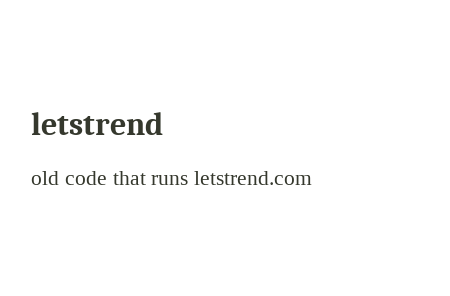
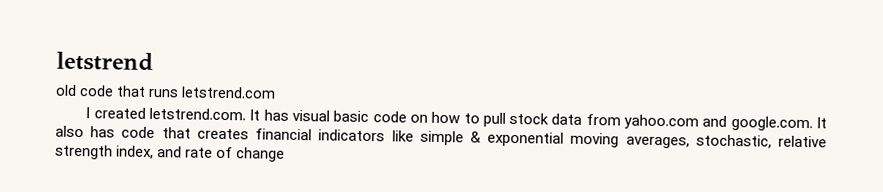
(313, 178) none -> [85,107,827,132] [55,125,827,149] [55,144,286,162] // I created letstrend.com. It has visual basic code on how to pull stock data from yahoo.com and google.com. It also has code that creates financial indicators like simple & exponential moving averages, stochastic, relative strength index, and rate of change

